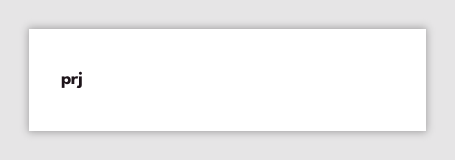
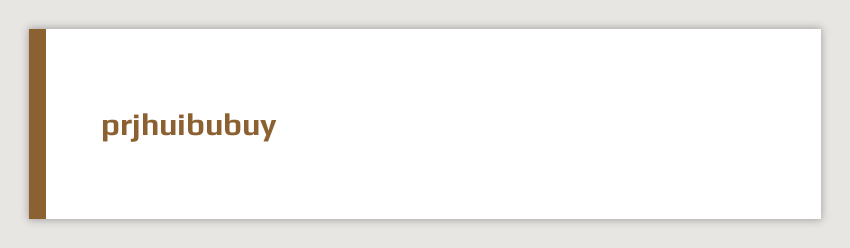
[61,71,83,89] prj -> [101,113,277,142] prjhuibubuy

